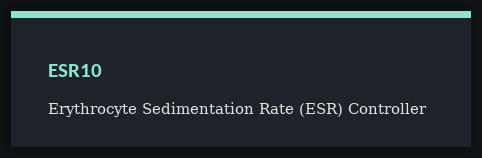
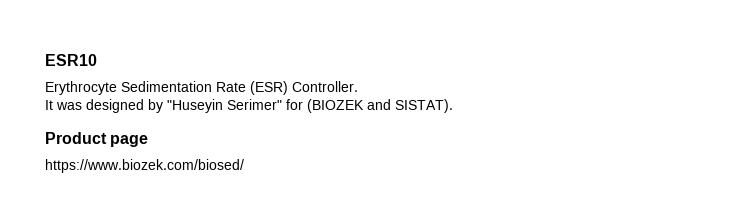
[348,103,427,114] Controller -> [292,81,358,92] [45,99,453,113] [45,132,149,147] [45,159,244,173] Controller. // It was designed by "Huseyin Serimer" for (BIOZEK and SISTAT). // Product page // https://www.biozek.com/biosed/

